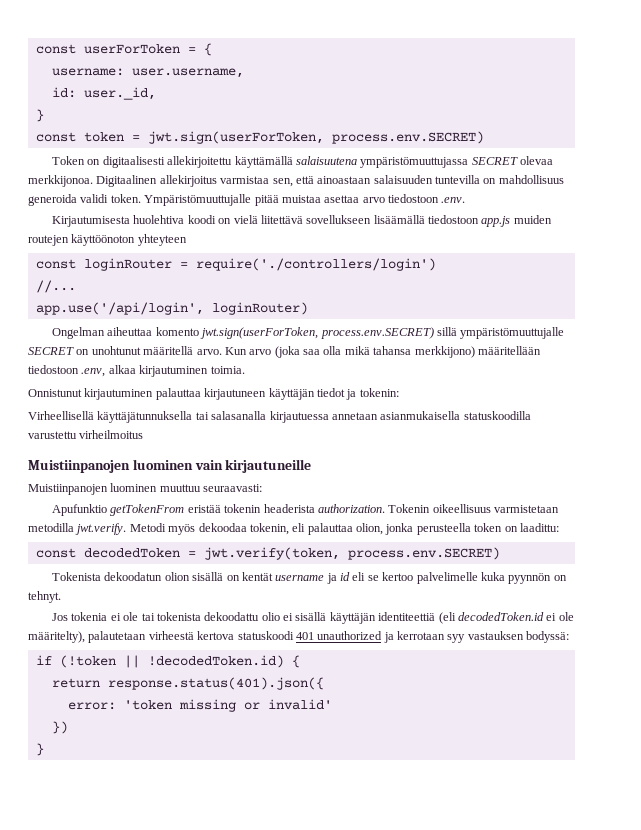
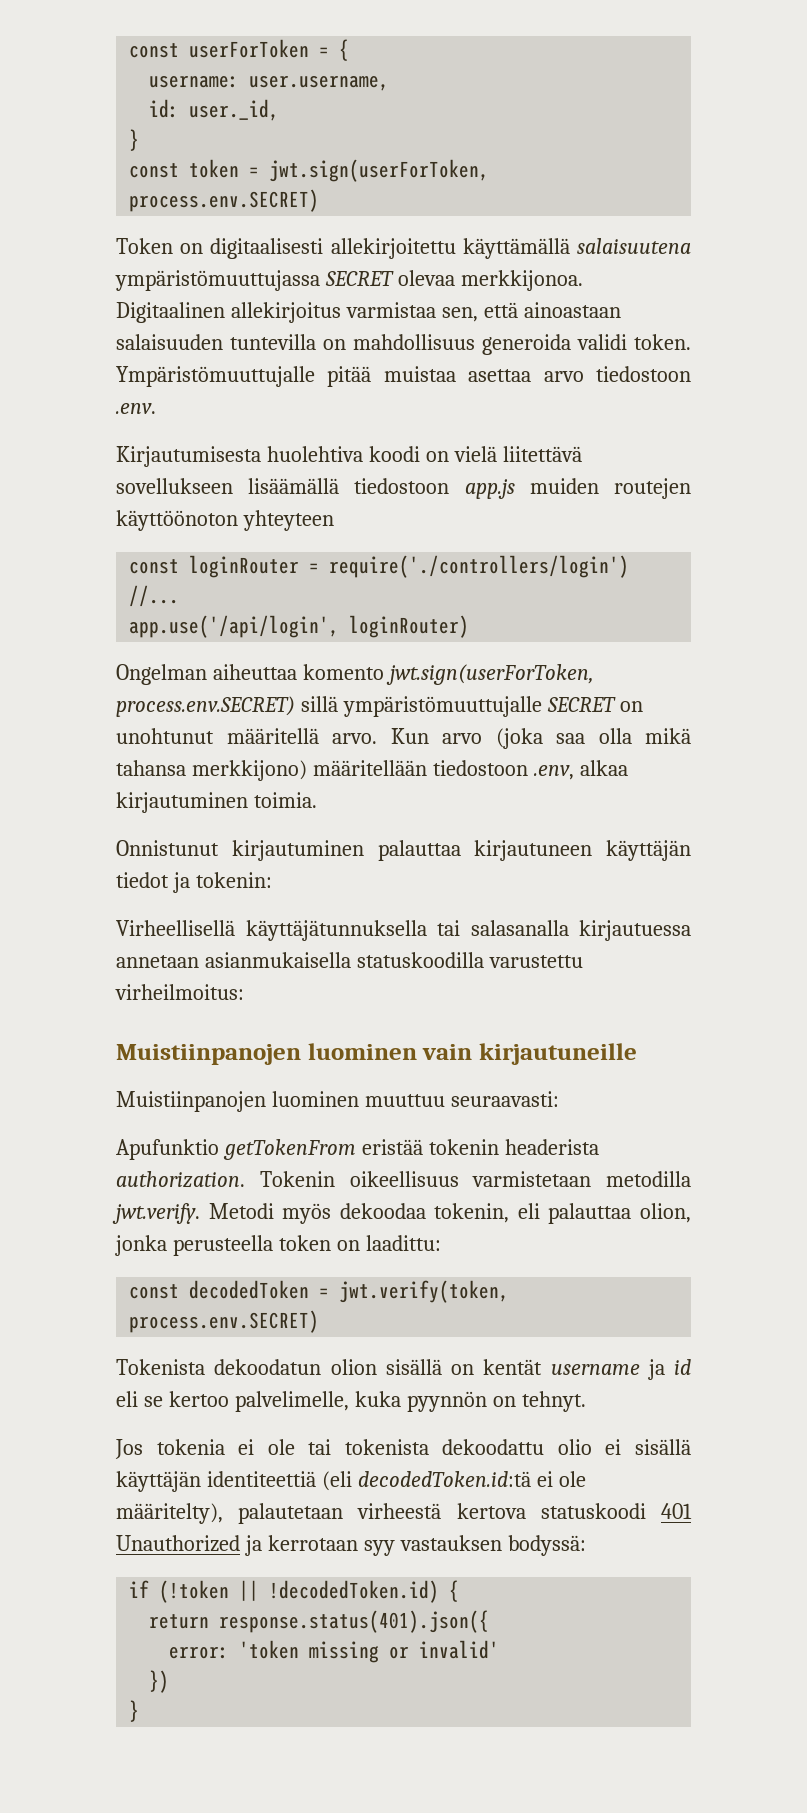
[79,430,144,439] virheilmoitus -> [115,984,244,1000] virheilmoitus:
[416,572,478,584] palvelimelle -> [234,1391,349,1412] palvelimelle,
[457,612,544,621] decodedToken.id -> [357,1471,531,1487] decodedToken.id:tä
[317,631,383,640] unauthorized -> [116,1535,240,1552] Unauthorized

